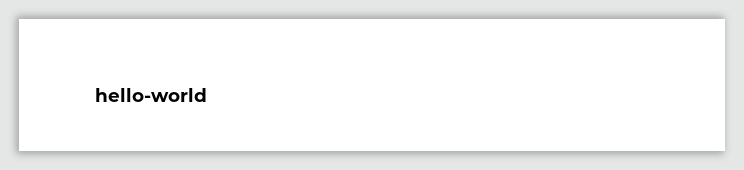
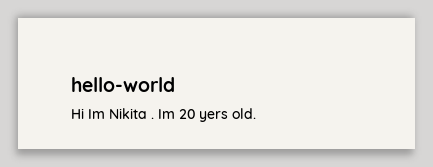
(207, 95) none -> [71,108,256,122] // Hi Im Nikita . Im 20 yers old.

